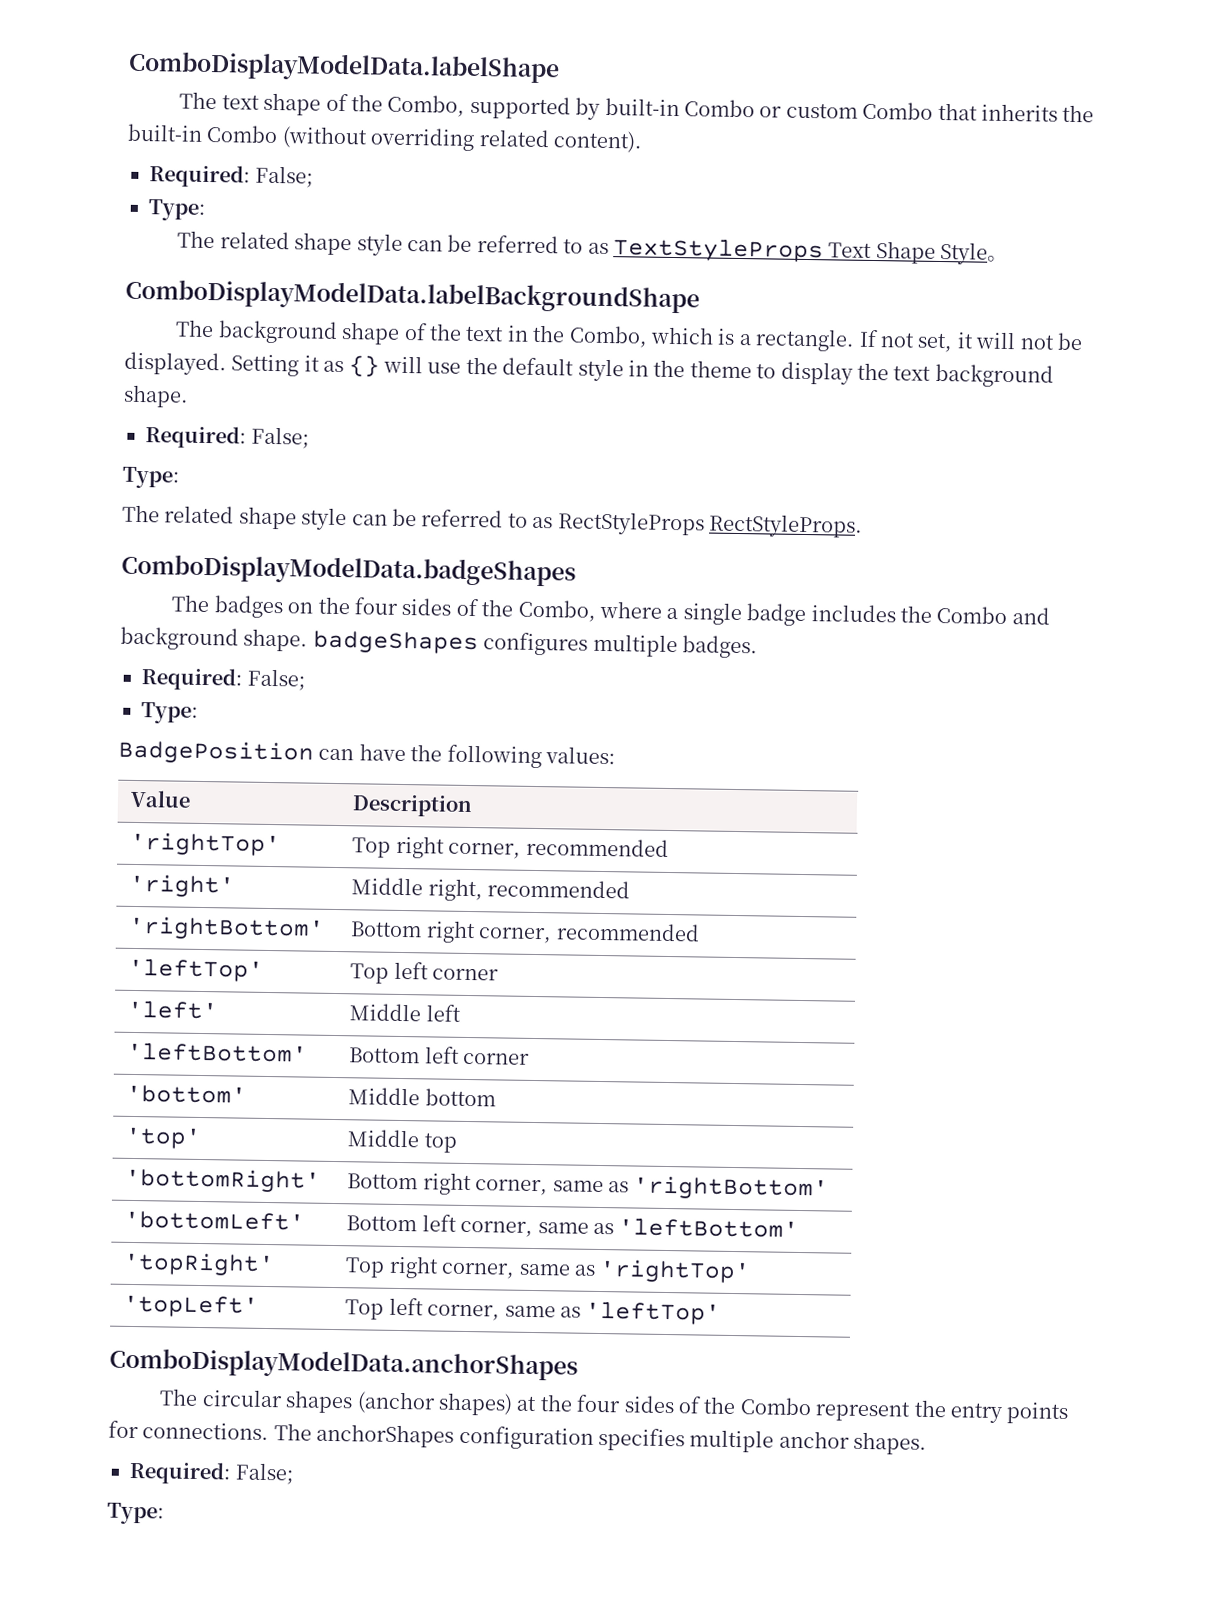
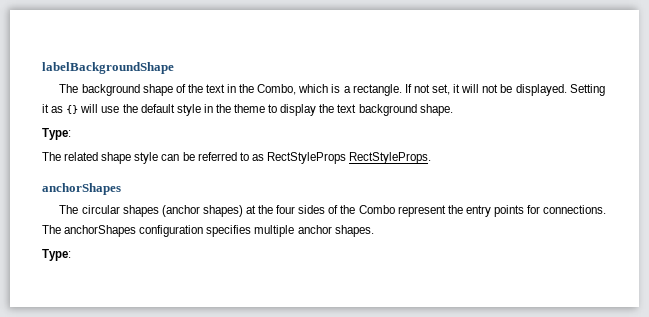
[128,50,560,84] [179,91,1095,123] [127,123,643,153] [149,164,315,188] [148,199,206,221] [177,230,1009,265] [125,278,700,314] ComboDisplayModelData.labelShape // The text shape of the Combo, supported by built-in Combo or custom Combo that inherits the built-in Combo (without overriding related content). // Required: False; // Type: // The related shape style can be referred to as TextStyleProps Text Shape Style。 // ComboDisplayModelData.labelBackgroundShape -> [42,62,174,74] labelBackgroundShape
[145,425,311,449] // Required: False; -> (453, 110) none
[121,553,576,587] [171,594,1050,627] [120,626,758,659] [141,667,307,691] [141,702,199,724] [118,739,616,769] [130,789,192,808] [352,794,474,818] [130,831,282,857] [352,835,669,859] [129,873,236,898] [351,877,631,902] [128,915,326,941] [350,920,700,944] [128,958,265,982] [350,961,500,984] [127,1000,219,1020] [349,1003,461,1022] [127,1042,309,1063] [349,1046,531,1065] [126,1084,248,1104] [348,1087,496,1107] [125,1126,203,1150] [347,1129,458,1153] [125,1167,322,1193] [347,1172,830,1201] [124,1210,306,1231] [346,1214,800,1238] [123,1251,276,1277] [345,1255,752,1284] [123,1294,260,1318] [345,1297,722,1325] [109,1347,578,1381] ComboDisplayModelData.badgeShapes // The badges on the four sides of the Combo, where a single badge includes the Combo and background shape. badgeShapes configures multiple badges. // Required: False; // Type: // BadgePosition can have the following values: // Value | Description // 'rightTop' | Top right corner, recommended // 'right' | Middle right, recommended // 'rightBottom' | Bottom right corner, recommended // 'leftTop' | Top left corner // 'left' | Middle left // 'leftBottom' | Bottom left corner // 'bottom' | Middle bottom // 'top' | Middle top // 'bottomRight' | Bottom right corner, same as 'rightBottom' // 'bottomLeft' | Bottom left corner, same as 'leftBottom' // 'topRight' | Top right corner, same as 'rightTop' // 'topLeft' | Top left corner, same as 'leftTop' // ComboDisplayModelData.anchorShapes -> [42,183,121,195] anchorShapes
[129,1460,296,1485] // Required: False; -> (374, 231) none

